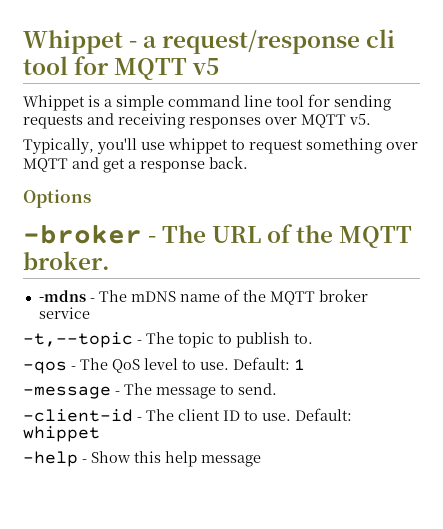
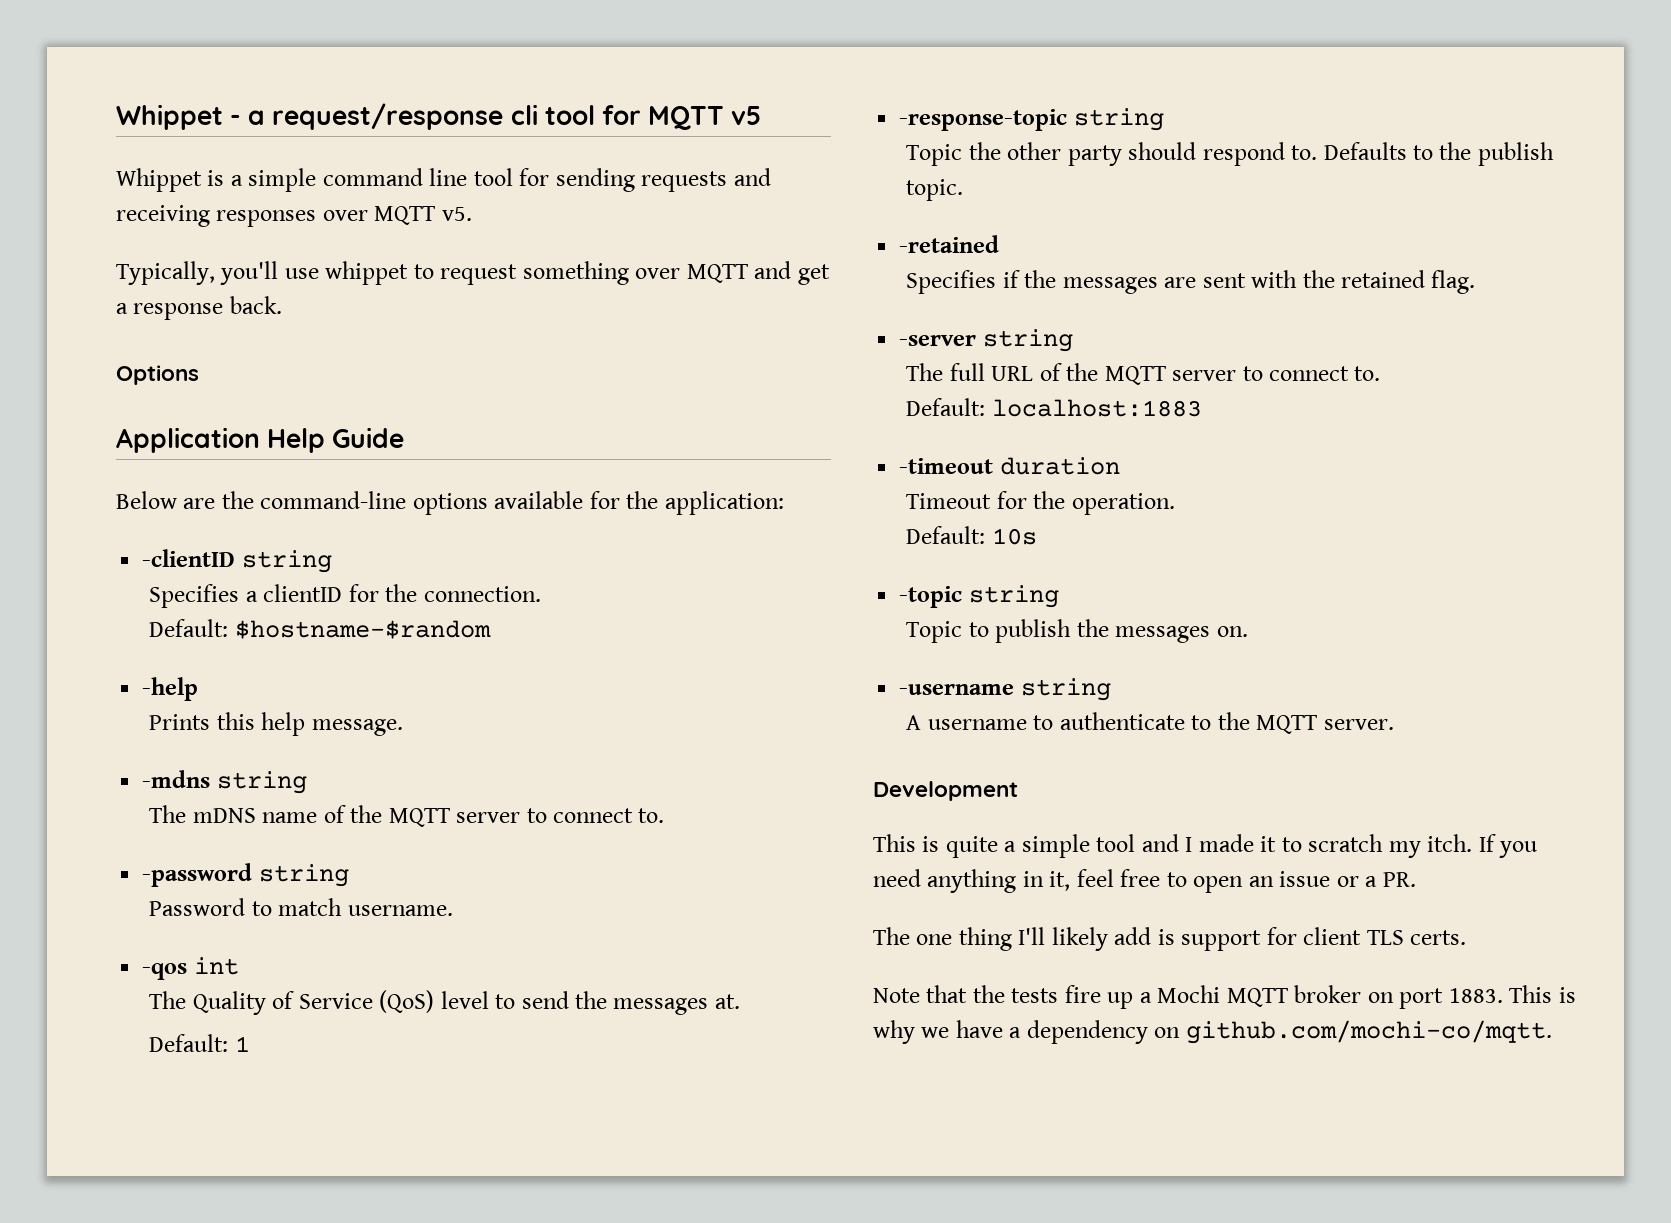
[23,224,413,248] [23,251,110,270] -broker - The URL of the MQTT broker. -> [116,427,405,453] [116,491,784,515] [142,549,332,573] [149,584,541,608] [149,619,491,639] [142,677,199,701] [149,712,403,736] Application Help Guide // Below are the command-line options available for the application: // -clientID string // Specifies a clientID for the connection. // Default: $hostname-$random // -help // Prints this help message.
[89,298,95,302] - -> [216,771,307,794] string //
[318,289,368,302] [38,307,90,319] [23,332,313,348] [23,357,305,374] [23,383,277,399] [23,408,352,422] [23,426,100,442] [23,451,261,467] broker service // -t,--topic - The topic to publish to. // -qos - The QoS level to use. Default: 1 // -message - The message to send. // -client-id - The client ID to use. Default: whippet // -help - Show this help message -> [456,808,665,823] [142,863,349,887] [149,898,453,916] [142,957,239,980] [149,990,740,1015] [149,1034,250,1052] [899,108,1164,131] [906,142,1554,166] [906,179,964,201] [899,235,1000,253] [906,270,1476,294] [899,329,1073,352] [906,363,1381,385] [906,398,1202,417] [899,457,1120,475] [906,491,1175,515] [906,526,1037,545] [899,585,1059,608] [906,619,1248,643] [899,678,1111,701] [906,712,1394,734] [873,781,1018,801] [873,834,1538,858] [873,869,1416,893] [873,927,1467,951] [873,985,1576,1009] [873,1020,1552,1044] server to connect to. // -password string // Password to match username. // -qos int // The Quality of Service (QoS) level to send the messages at. // Default: 1 // -response-topic string // Topic the other party should respond to. Defaults to the publish topic. // -retained // Specifies if the messages are sent with the retained flag. // -server string // The full URL of the MQTT server to connect to. // Default: localhost:1883 // -timeout duration // Timeout for the operation. // Default: 10s // -topic string // Topic to publish the messages on. // -username string // A username to authenticate to the MQTT server. // Development // This is quite a simple tool and I made it to scratch my itch. If you need anything in it, feel free to open an issue or a PR. // The one thing I'll likely add is support for client TLS certs. // Note that the tests fire up a Mochi MQTT broker on port 1883. This is why we have a dependency on github.com/mochi-co/mqtt.

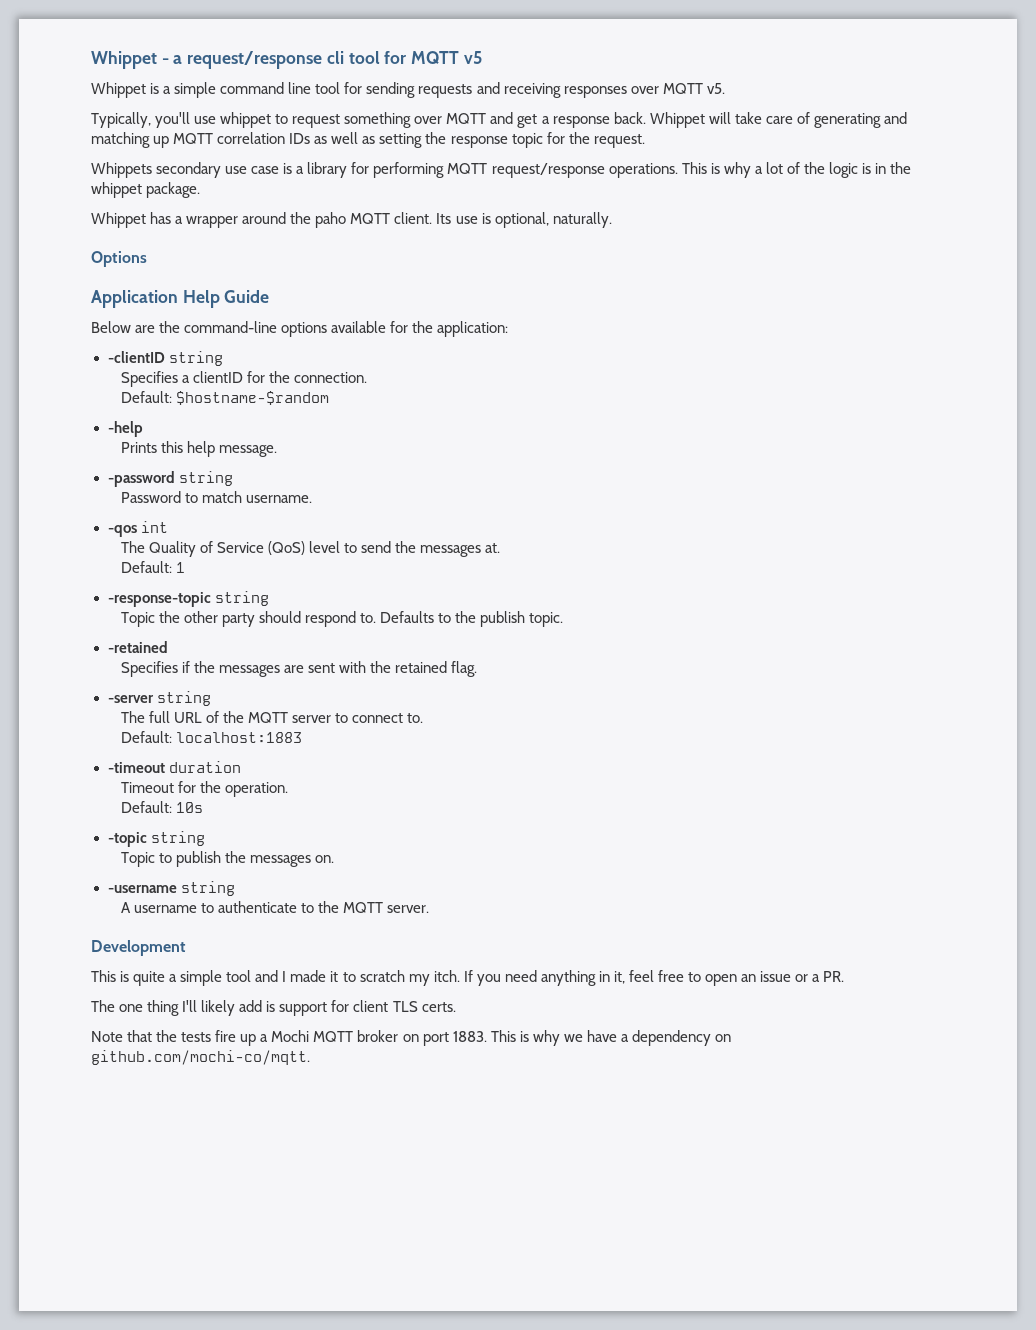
(282, 305) none -> [649,112,907,128] [91,132,645,148] [91,162,912,178] [91,182,201,198] [91,212,612,228] Whippet will take care of generating and matching up MQTT correlation IDs as well as setting the response topic for the request. // Whippets secondary use case is a library for performing MQTT request/response operations. This is why a lot of the logic is in the whippet package. // Whippet has a wrapper around the paho MQTT client. Its use is optional, naturally.
[142,770,307,794] [149,805,665,827] // -mdns string // The mDNS name of the MQTT server to connect to. -> (277, 451) none

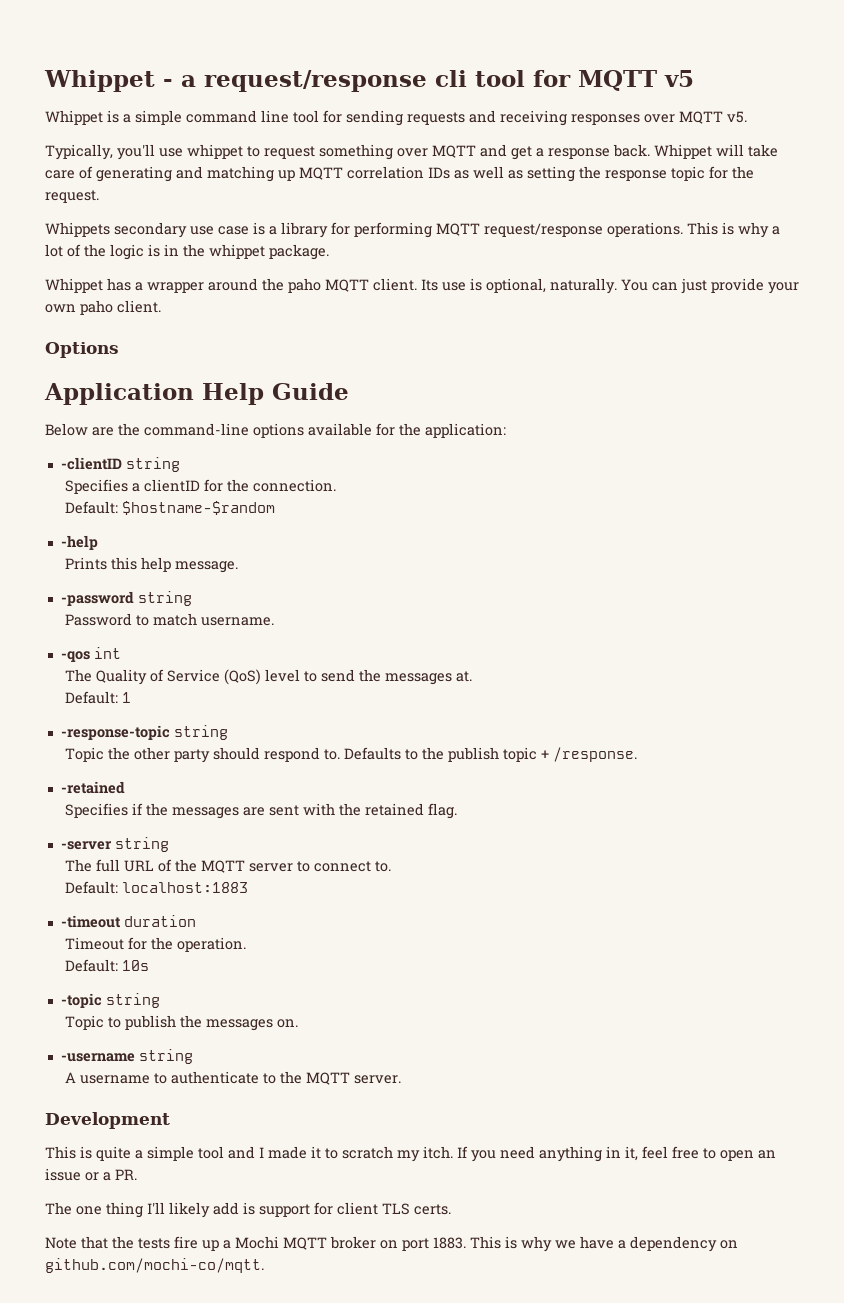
(612, 220) none -> [621,278,799,294] [45,300,161,315] You can just provide your own paho client.
[529,612,564,627] topic. -> [503,747,638,762] topic + /response.

